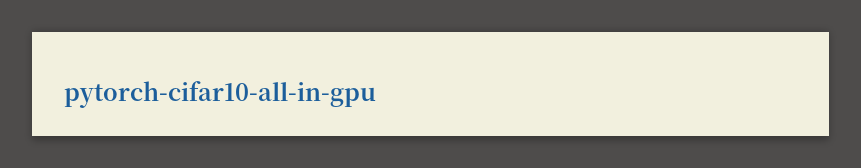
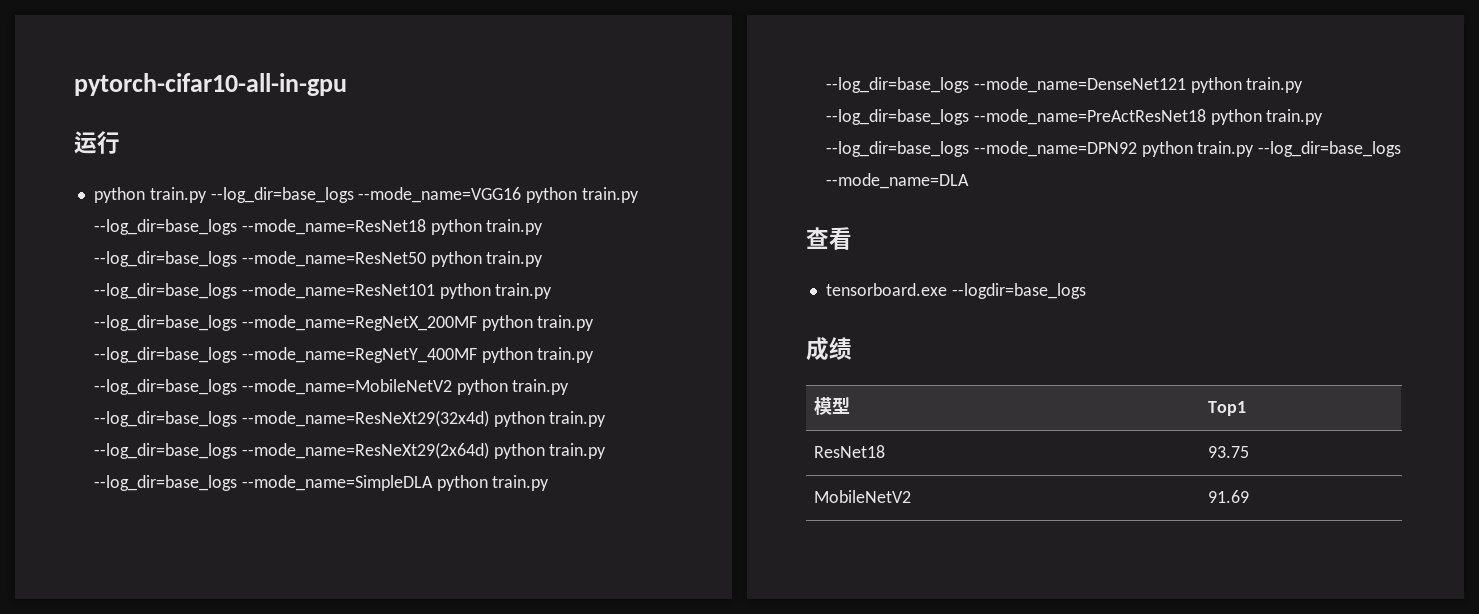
(376, 94) none -> [74,131,120,154] [93,187,640,203] [93,219,544,235] [93,251,544,267] [93,283,553,299] [93,315,595,331] [93,347,595,363] [93,379,570,395] [93,410,607,427] [93,442,607,459] [93,475,550,491] [825,77,1304,93] [825,109,1324,125] [825,141,1402,157] [825,173,969,189] [806,227,852,250] [825,283,1086,299] [806,337,852,361] [813,397,850,415] [1207,401,1246,416] [813,445,885,458] [1207,446,1249,458] [813,490,911,503] [1207,490,1249,503] // 运行 // python train.py --log_dir=base_logs --mode_name=VGG16 python train.py --log_dir=base_logs --mode_name=ResNet18 python train.py --log_dir=base_logs --mode_name=ResNet50 python train.py --log_dir=base_logs --mode_name=ResNet101 python train.py --log_dir=base_logs --mode_name=RegNetX_200MF python train.py --log_dir=base_logs --mode_name=RegNetY_400MF python train.py --log_dir=base_logs --mode_name=MobileNetV2 python train.py --log_dir=base_logs --mode_name=ResNeXt29(32x4d) python train.py --log_dir=base_logs --mode_name=ResNeXt29(2x64d) python train.py --log_dir=base_logs --mode_name=SimpleDLA python train.py --log_dir=base_logs --mode_name=DenseNet121 python train.py --log_dir=base_logs --mode_name=PreActResNet18 python train.py --log_dir=base_logs --mode_name=DPN92 python train.py --log_dir=base_logs --mode_name=DLA // 查看 // tensorboard.exe --logdir=base_logs // 成绩 // 模型 | Top1 // ResNet18 | 93.75 // MobileNetV2 | 91.69

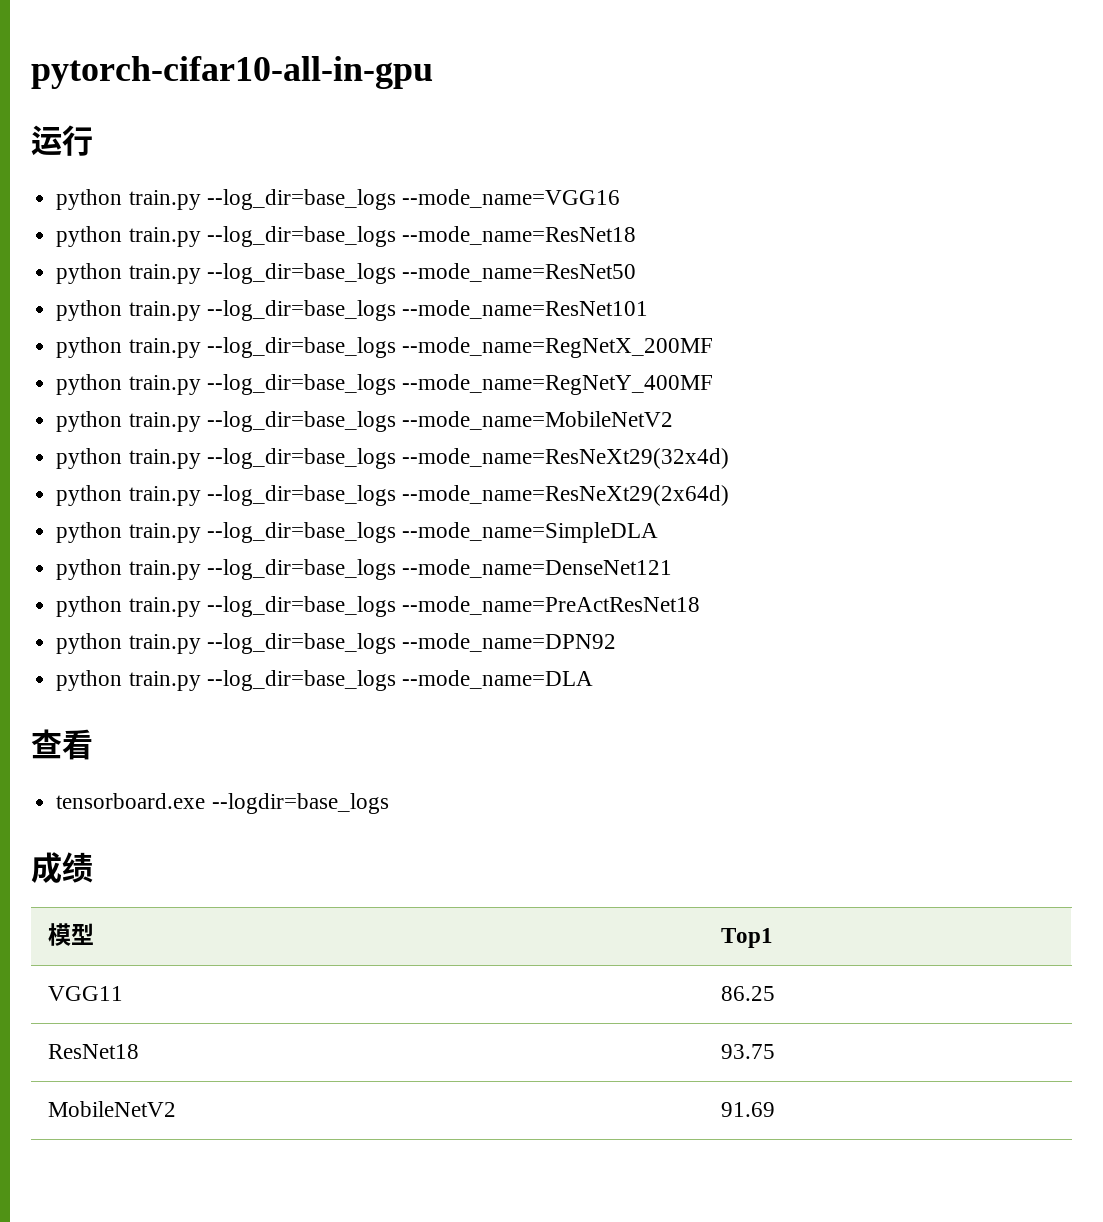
(522, 195) none -> (620, 198) //
(426, 227) none -> (636, 235) //
(426, 259) none -> (636, 272) //
(435, 291) none -> (648, 309) //
(477, 323) none -> (713, 347) //
(477, 355) none -> (713, 384) //
(452, 387) none -> (673, 420) //
(489, 418) none -> (729, 458) //
(489, 450) none -> (729, 495) //
(433, 483) none -> (658, 532) //
(1186, 85) none -> (672, 568) //
(1206, 117) none -> (700, 605) //
(1137, 149) none -> (616, 642) //
(1246, 408) none -> [47,986,123,1001] [720,986,775,1001] // VGG11 | 86.25

